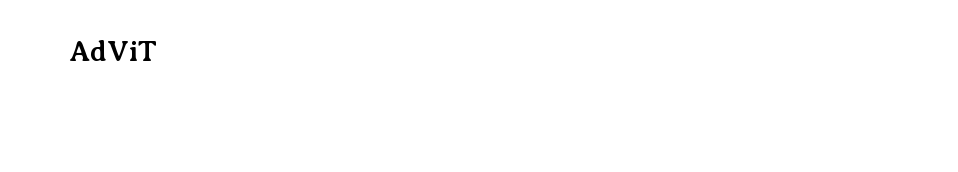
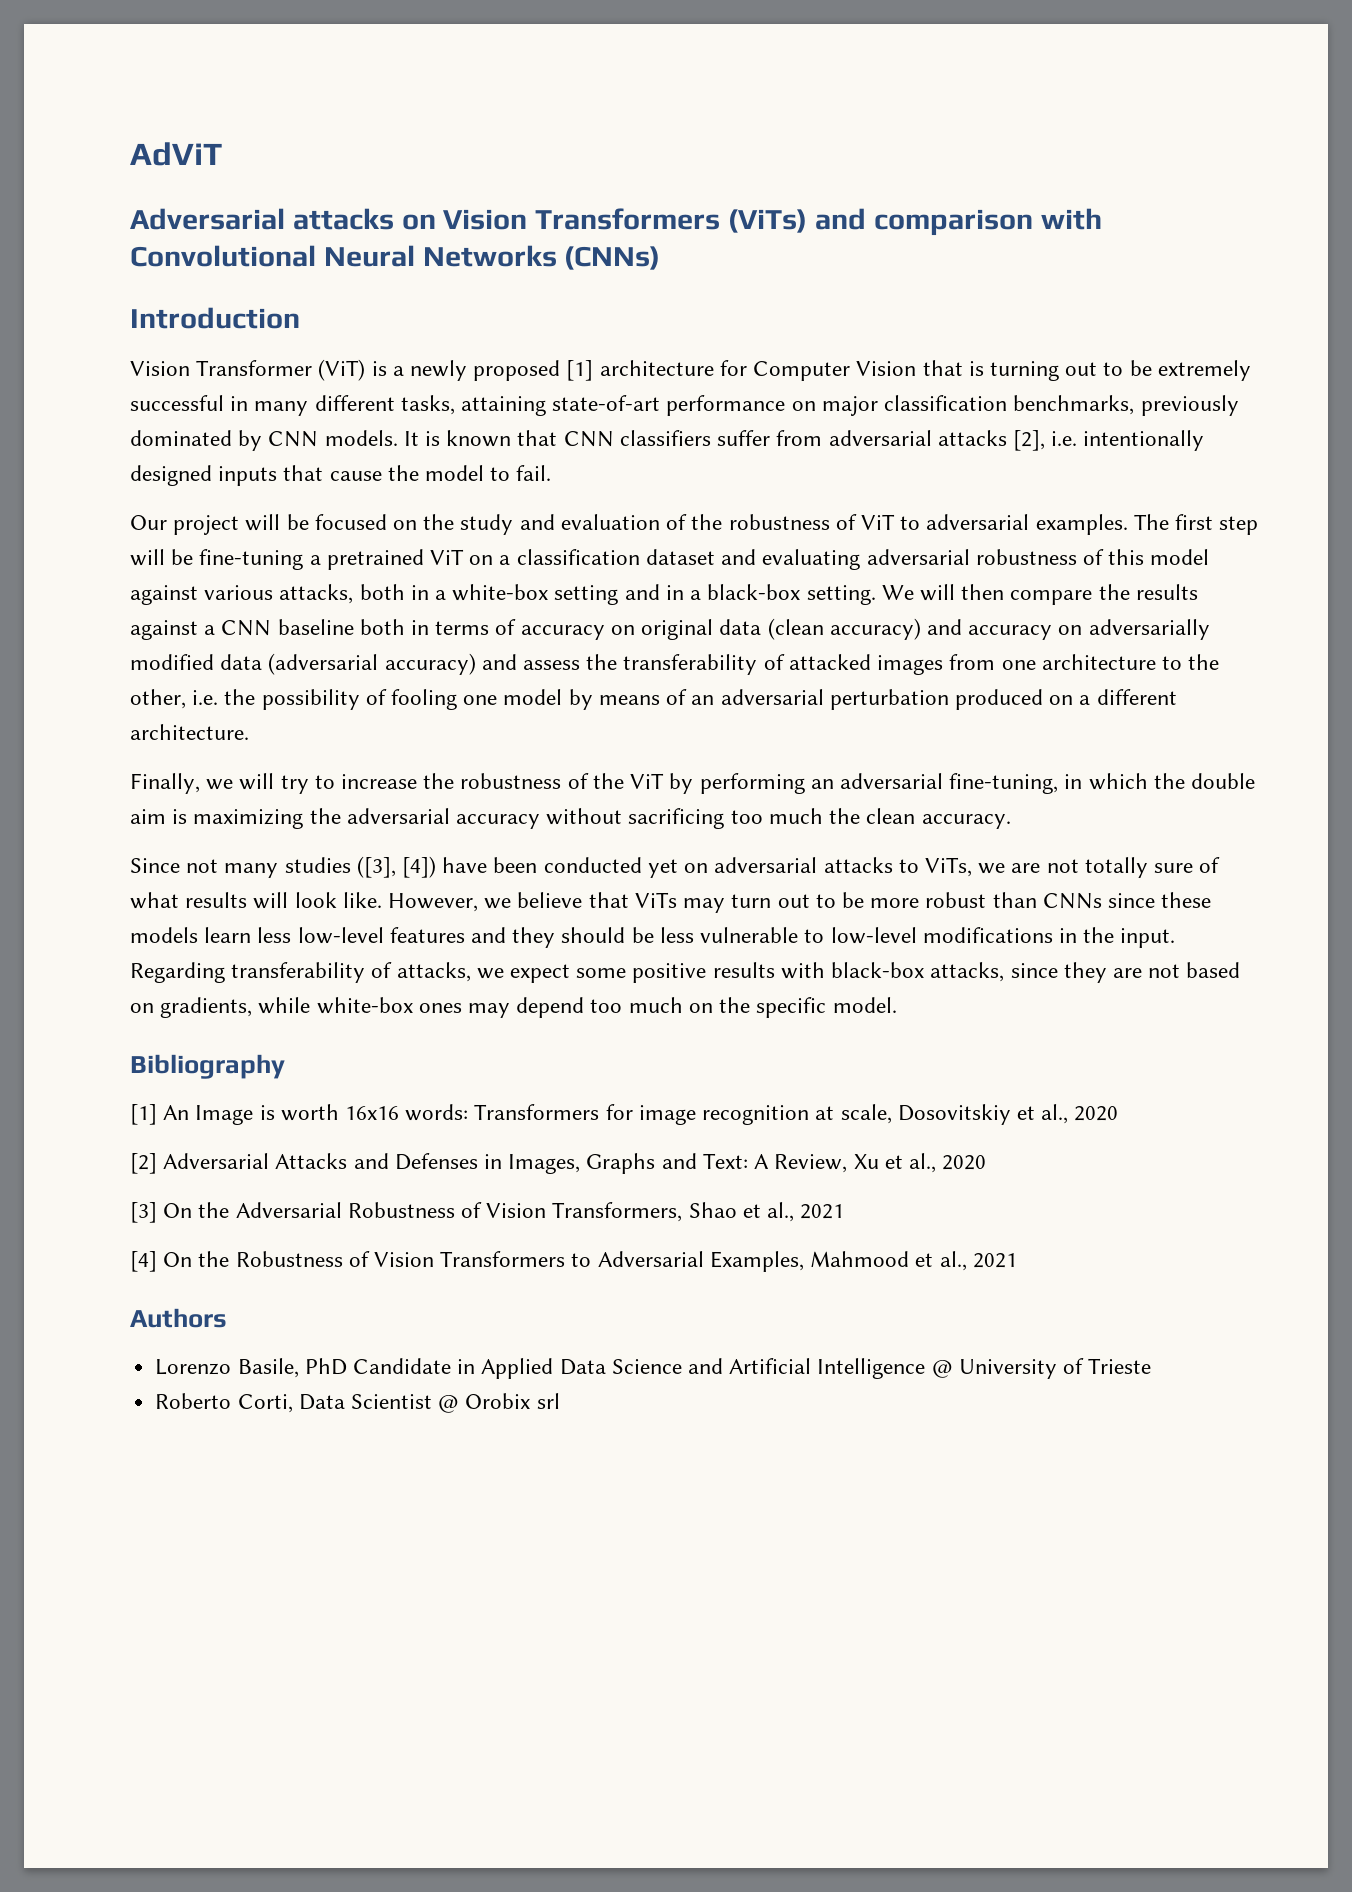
(157, 50) none -> [130,208,1102,236] [130,245,661,270] [130,307,300,329] [130,359,1251,381] [130,395,1239,416] [130,430,1205,451] [130,465,552,486] [130,514,1259,535] [130,549,1210,570] [130,584,1198,605] [130,618,1210,640] [130,653,1220,675] [130,689,1177,710] [130,724,249,740] [130,773,1255,794] [130,808,1011,829] [130,856,1221,878] [130,892,1212,913] [130,927,1176,948] [130,962,1241,983] [130,997,897,1018] [130,1054,285,1079] [130,1104,1119,1125] [130,1153,987,1174] [130,1202,845,1223] [130,1251,1017,1272] [130,1308,227,1328] [155,1358,1152,1379] [155,1393,560,1413] // Adversarial attacks on Vision Transformers (ViTs) and comparison with Convolutional Neural Networks (CNNs) // Introduction // Vision Transformer (ViT) is a newly proposed [1] architecture for Computer Vision that is turning out to be extremely successful in many different tasks, attaining state-of-art performance on major classification benchmarks, previously dominated by CNN models. It is known that CNN classifiers suffer from adversarial attacks [2], i.e. intentionally designed inputs that cause the model to fail. // Our project will be focused on the study and evaluation of the robustness of ViT to adversarial examples. The first step will be fine-tuning a pretrained ViT on a classification dataset and evaluating adversarial robustness of this model against various attacks, both in a white-box setting and in a black-box setting. We will then compare the results against a CNN baseline both in terms of accuracy on original data (clean accuracy) and accuracy on adversarially modified data (adversarial accuracy) and assess the transferability of attacked images from one architecture to the other, i.e. the possibility of fooling one model by means of an adversarial perturbation produced on a different architecture. // Finally, we will try to increase the robustness of the ViT by performing an adversarial fine-tuning, in which the double aim is maximizing the adversarial accuracy without sacrificing too much the clean accuracy. // Since not many studies ([3], [4]) have been conducted yet on adversarial attacks to ViTs, we are not totally sure of what results will look like. However, we believe that ViTs may turn out to be more robust than CNNs since these models learn less low-level features and they should be less vulnerable to low-level modifications in the input. Regarding transferability of attacks, we expect some positive results with black-box attacks, since they are not based on gradients, while white-box ones may depend too much on the specific model. // Bibliography // [1] An Image is worth 16x16 words: Transformers for image recognition at scale, Dosovitskiy et al., 2020 // [2] Adversarial Attacks and Defenses in Images, Graphs and Text: A Review, Xu et al., 2020 // [3] On the Adversarial Robustness of Vision Transformers, Shao et al., 2021 // [4] On the Robustness of Vision Transformers to Adversarial Examples, Mahmood et al., 2021 // Authors // Lorenzo Basile, PhD Candidate in Applied Data Science and Artificial Intelligence @ University of Trieste // Roberto Corti, Data Scientist @ Orobix srl

